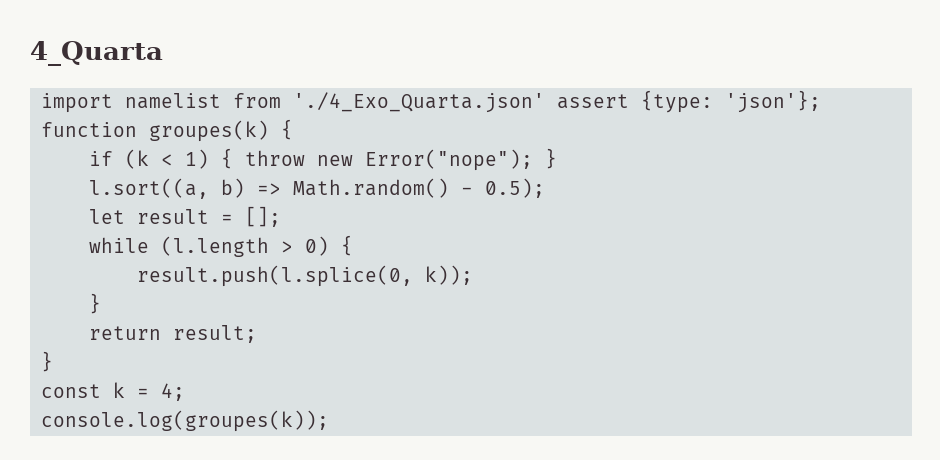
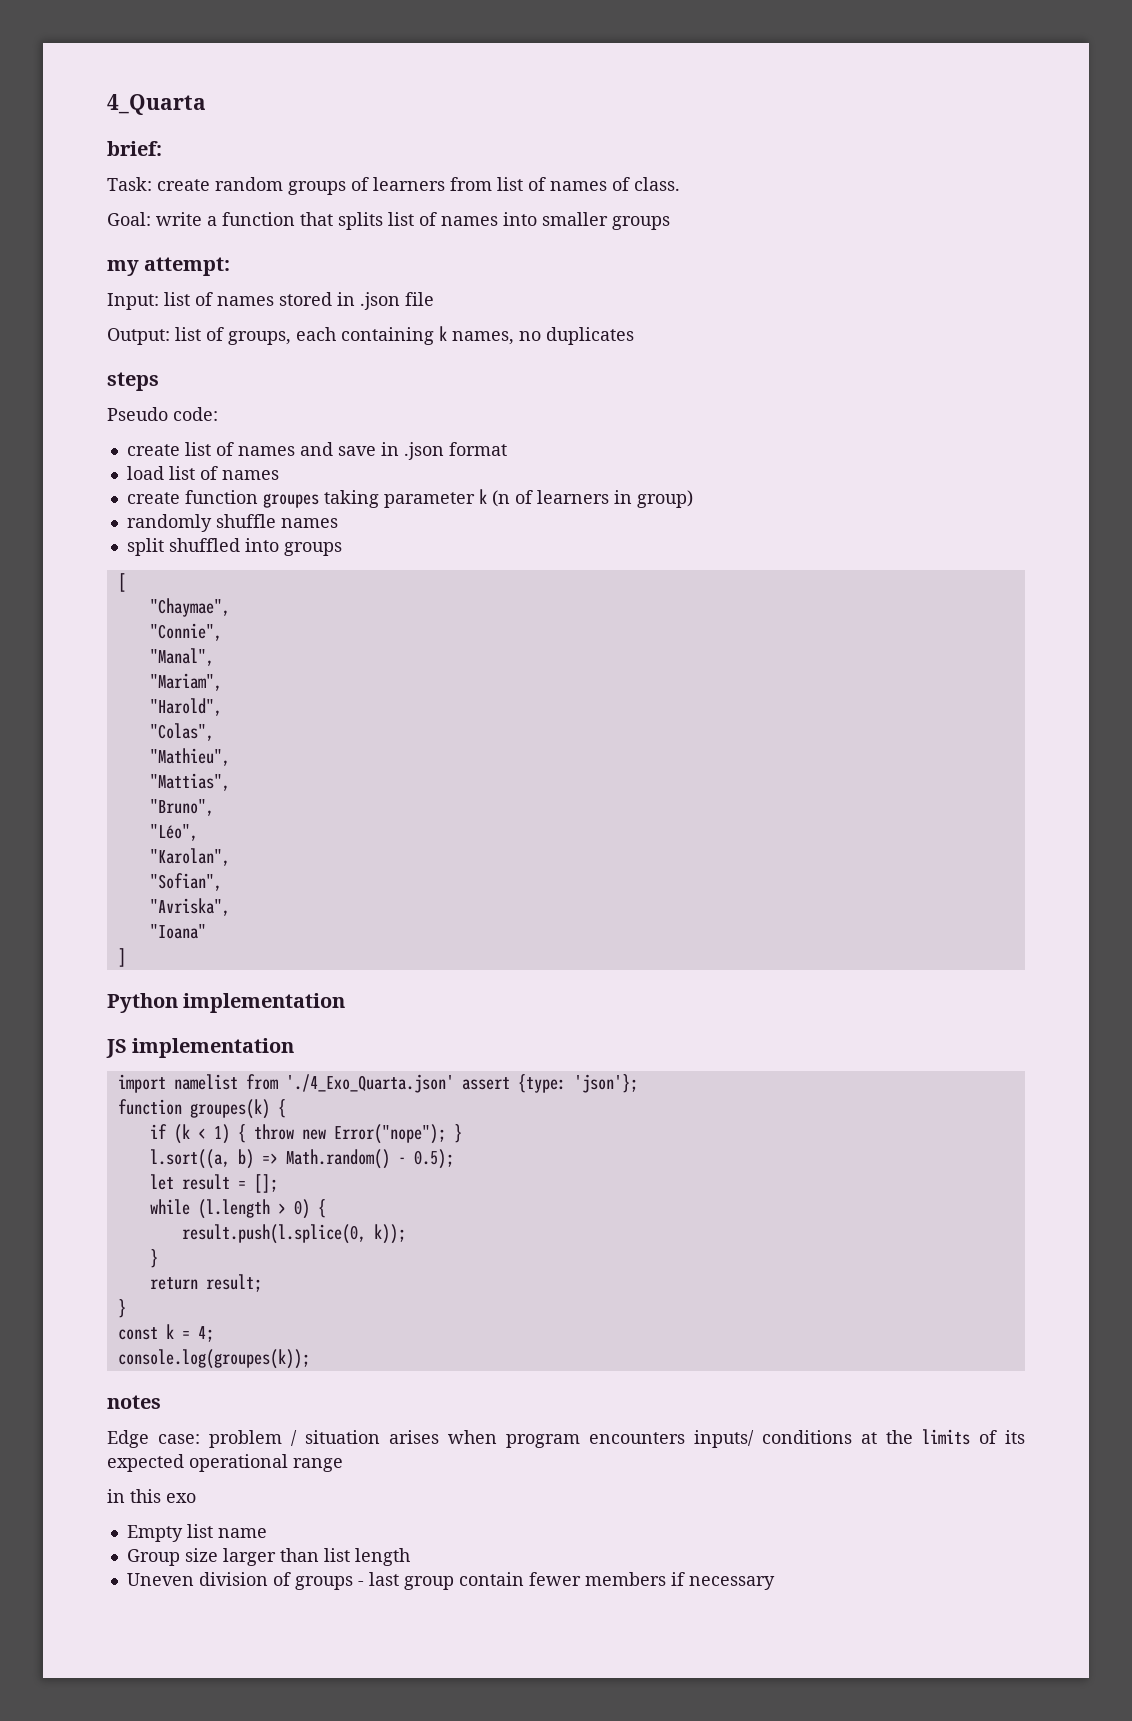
(163, 53) none -> [107,141,162,156] [107,177,680,195] [107,212,670,230] [107,257,231,276] [107,292,434,310] [107,326,634,345] [107,372,159,391] [107,407,218,421] [126,442,507,460] [126,466,279,480] [126,489,693,508] [126,514,338,532] [126,538,342,556] [117,573,126,592] [149,598,230,617] [149,623,222,641] [149,648,214,666] [149,673,222,691] [149,698,222,716] [149,723,214,741] [149,748,230,766] [149,773,230,791] [149,799,214,816] [149,824,198,841] [149,848,230,866] [149,873,222,891] [149,898,230,916] [149,924,206,939] [117,948,126,967] [107,993,346,1013] [106,1038,295,1058] // brief: // Task: create random groups of learners from list of names of class. // Goal: write a function that splits list of names into smaller groups // my attempt: // Input: list of names stored in .json file // Output: list of groups, each containing k names, no duplicates // steps // Pseudo code: // create list of names and save in .json format // load list of names // create function groupes taking parameter k (n of learners in group) // randomly shuffle names // split shuffled into groups // [ // "Chaymae", // "Connie", // "Manal", // "Mariam", // "Harold", // "Colas", // "Mathieu", // "Mattias", // "Bruno", // "Léo", // "Karolan", // "Sofian", // "Avriska", // "Ioana" // ] // Python implementation // JS implementation
(329, 421) none -> [107,1395,161,1409] [107,1429,1025,1448] [107,1454,343,1472] [107,1489,196,1503] [126,1524,267,1542] [126,1548,410,1566] [126,1572,775,1590] // notes // Edge case: problem / situation arises when program encounters inputs/ conditions at the limits of its expected operational range // in this exo // Empty list name // Group size larger than list length // Uneven division of groups - last group contain fewer members if necessary

